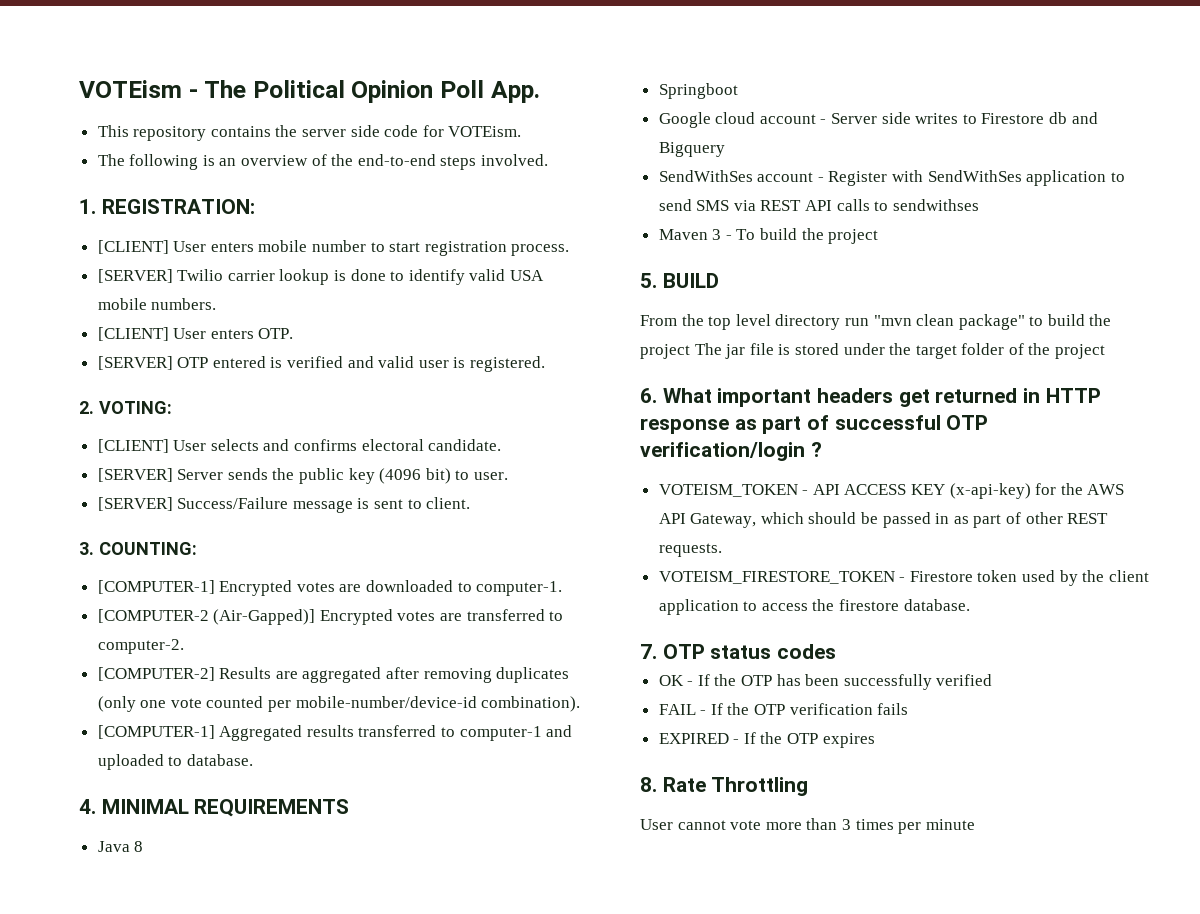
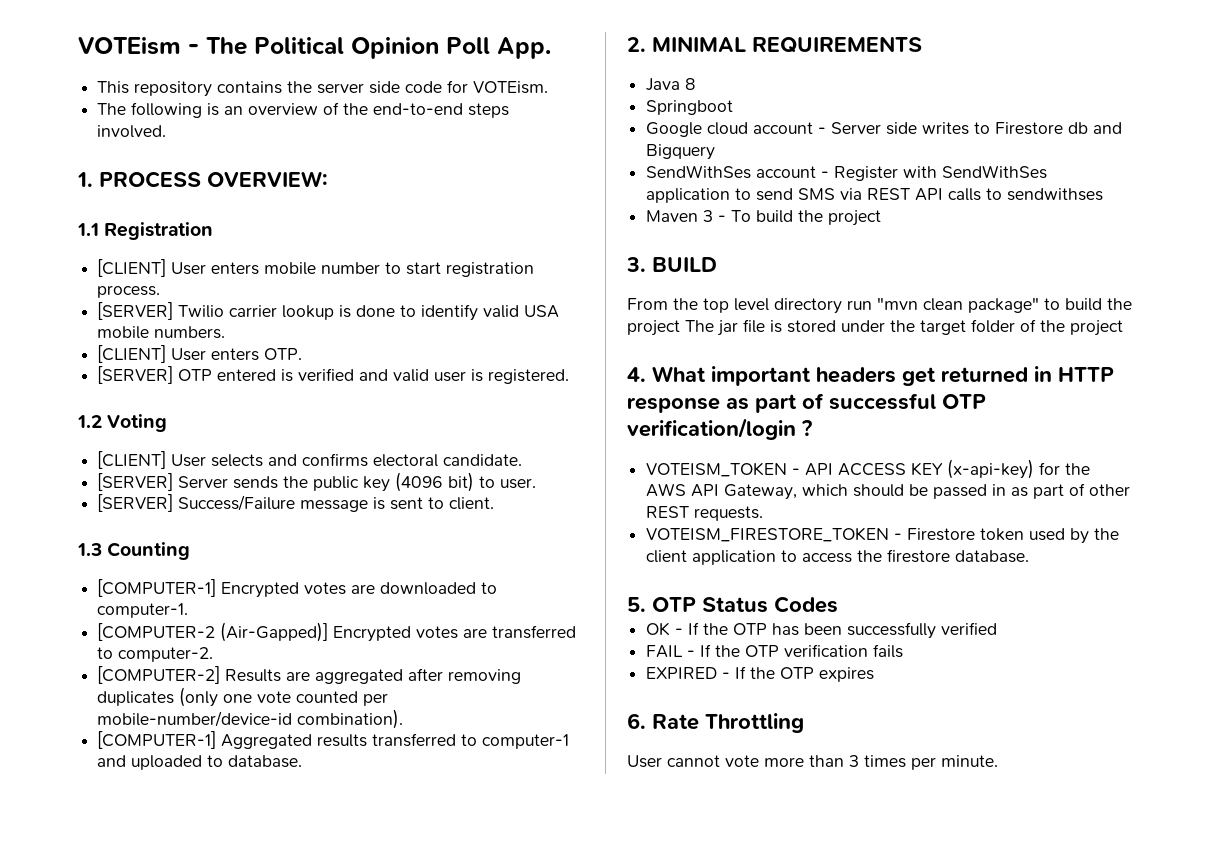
[101,199,255,214] REGISTRATION: -> [99,171,328,188] [77,222,214,240] PROCESS OVERVIEW: // 1.1 Registration
[79,401,172,414] 2. VOTING: -> [77,414,168,432] 1.2 Voting
[79,542,197,555] 3. COUNTING: -> [77,542,191,560] 1.3 Counting
[79,799,96,814] 4. -> [627,37,646,52] 2.
[640,273,657,288] 5. -> [626,257,646,272] 3.
[640,388,657,403] 6. -> [627,367,646,382] 4.
[640,644,837,659] 7. OTP status codes -> [627,596,838,613] 5. OTP Status Codes
[640,777,657,792] 8. -> [627,713,646,729] 6.
[925,819,975,830] minute -> [941,755,998,767] minute.

